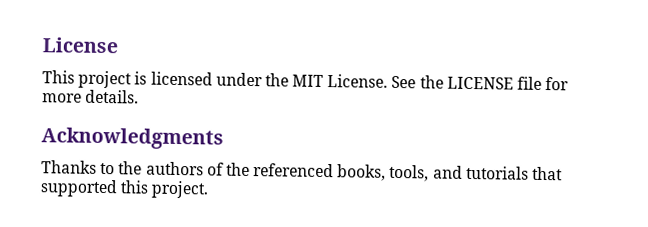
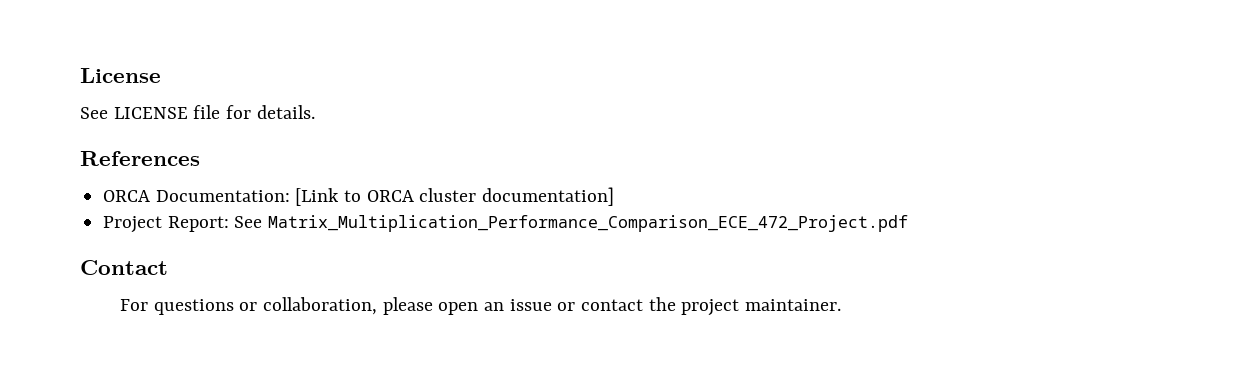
[42,70,444,89] This project is licensed under the MIT License. See the -> [80,107,108,119] See
[42,93,82,103] more -> (252, 112) none
[41,127,224,150] [41,160,564,182] [40,179,210,199] Acknowledgments // Thanks to the authors of the referenced books, tools, and tutorials that supported this project. -> [80,151,200,166] [103,187,615,206] [103,215,909,233] [80,260,168,275] [120,297,842,316] References // ORCA Documentation: [Link to ORCA cluster documentation] // Project Report: See Matrix_Multiplication_Performance_Comparison_ECE_472_Project.pdf // Contact // For questions or collaboration, please open an issue or contact the project maintainer.

